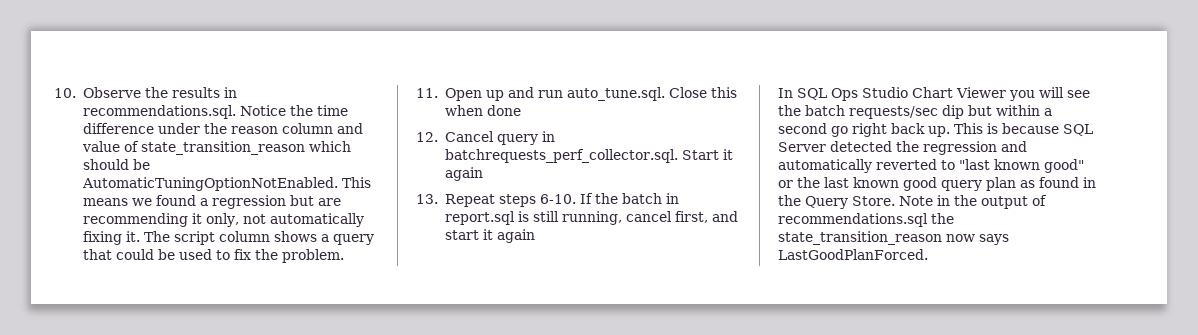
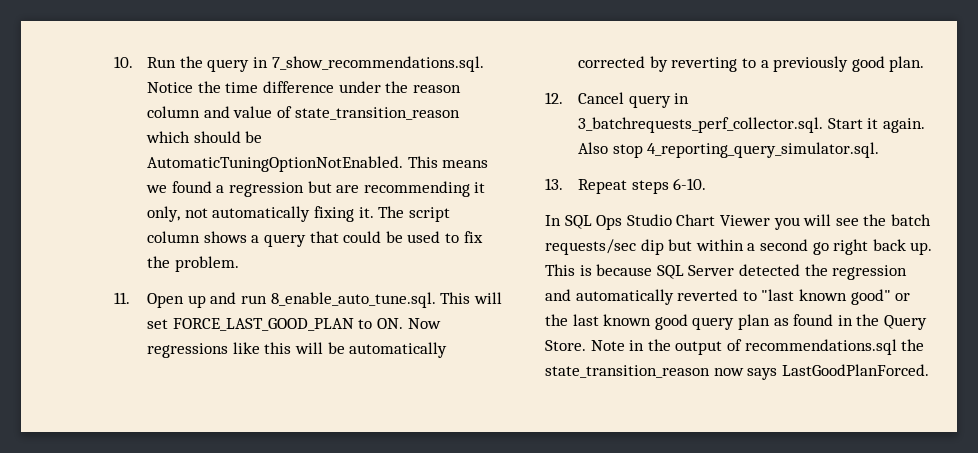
[82,87,237,98] [82,105,236,119] Observe the results in recommendations.sql. -> [147,56,484,72] Run the query in 7_show_recommendations.sql.
[566,87,737,101] [444,105,521,116] auto_tune.sql. Close this when done -> [270,292,502,308] [147,318,441,331] [147,342,448,358] [578,56,925,72] 8_enable_auto_tune.sql. This will set FORCE_LAST_GOOD_PLAN to ON. Now regressions like this will be automatically corrected by reverting to a previously good plan.
[444,149,678,163] batchrequests_perf_collector.sql. -> [578,117,824,133] 3_batchrequests_perf_collector.sql.
[444,167,483,181] again -> [883,118,926,133] [578,142,880,158] again. Also stop 4_reporting_query_simulator.sql.
[579,193,679,204] [444,211,738,225] [444,229,535,243] If the batch in report.sql is still running, cancel first, and start it again -> (707, 184) none

